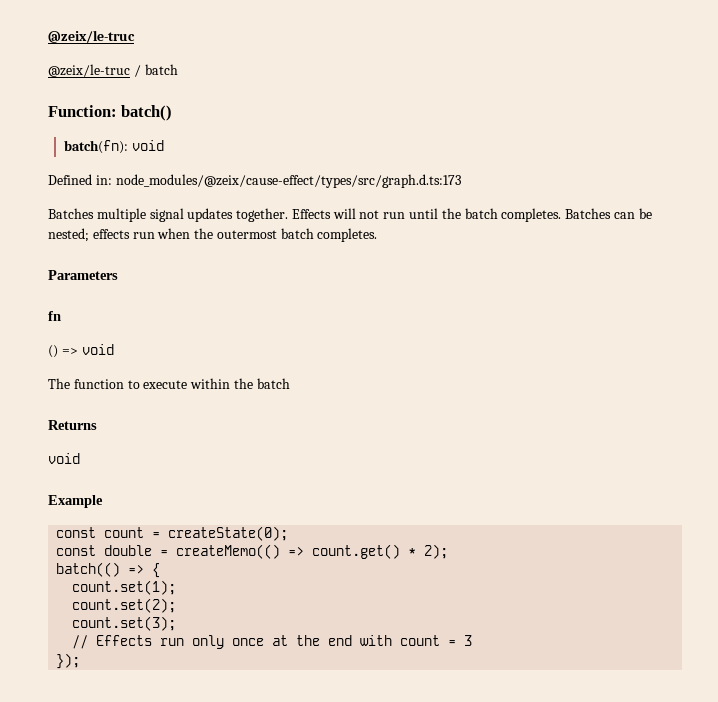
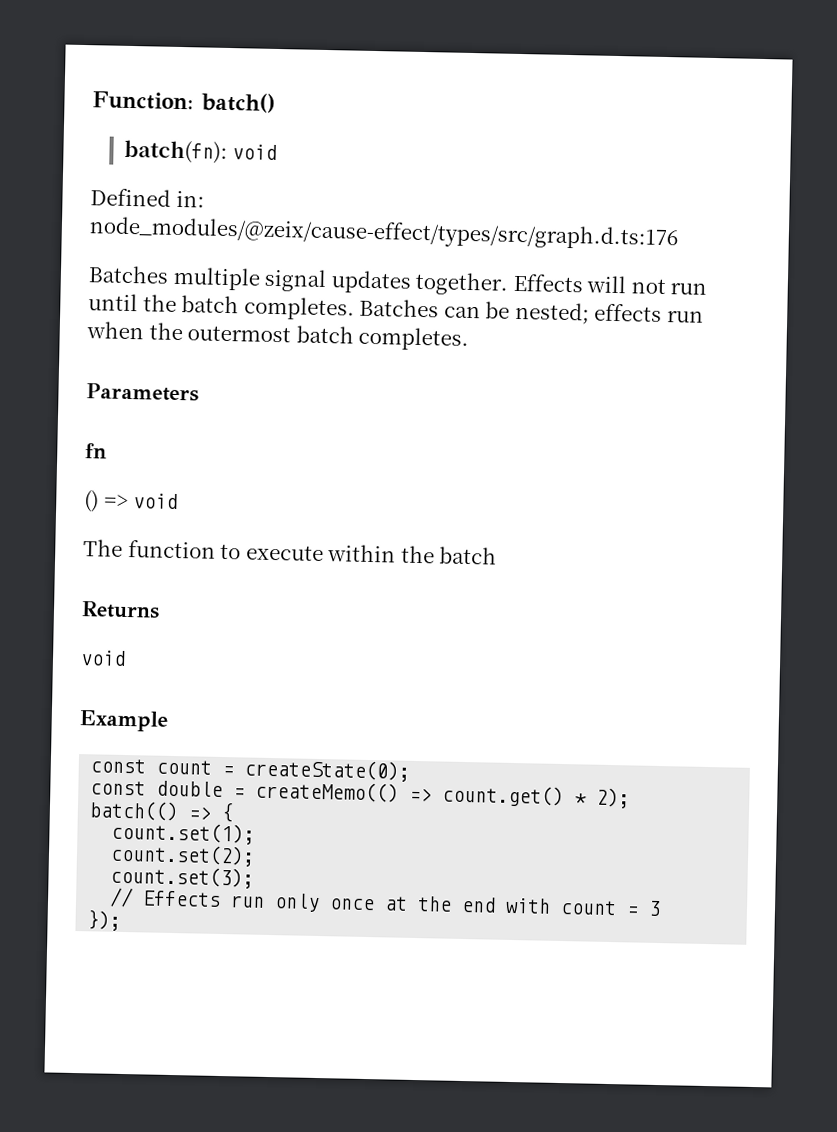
[48,30,135,43] [48,64,178,77] @zeix/le-truc // @zeix/le-truc / batch // -> (92, 101) none
[115,174,461,188] node_modules/@zeix/cause-effect/types/src/graph.d.ts:173 -> [89,216,679,252] node_modules/@zeix/cause-effect/types/src/graph.d.ts:176

